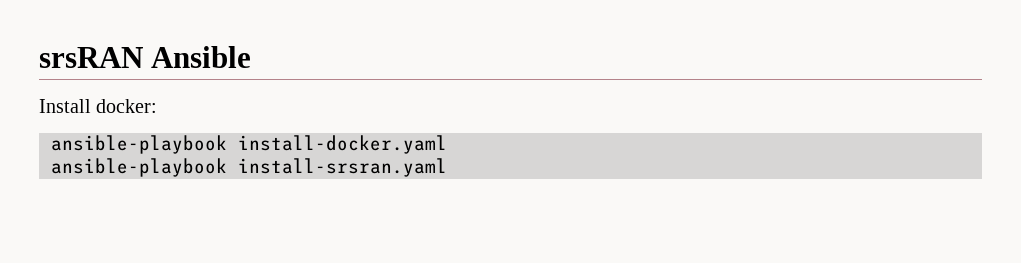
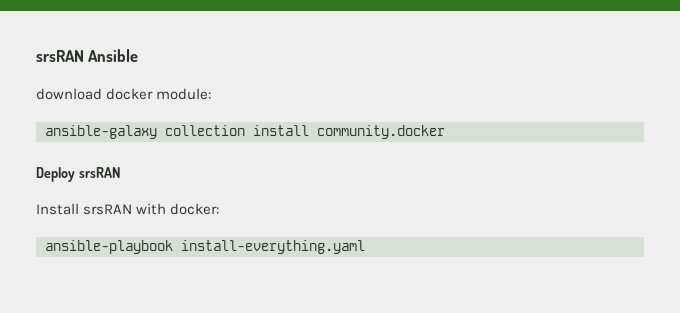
(252, 57) none -> [36,88,212,100] [45,125,445,139] [36,167,120,182] // download docker module: // ansible-galaxy collection install community.docker // Deploy srsRAN
(91, 106) none -> [83,203,167,215] srsRAN with
[238,135,447,154] [51,158,447,177] install-docker.yaml // ansible-playbook install-srsran.yaml -> [181,240,365,254] install-everything.yaml

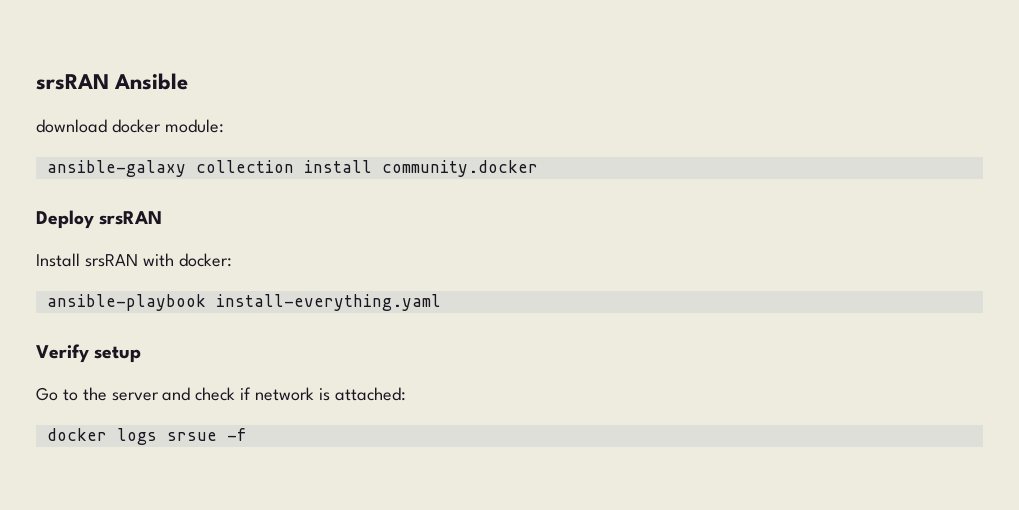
(365, 247) none -> [36,344,142,363] [36,387,406,401] [46,428,247,445] // Verify setup // Go to the server and check if network is attached: // docker logs srsue -f

